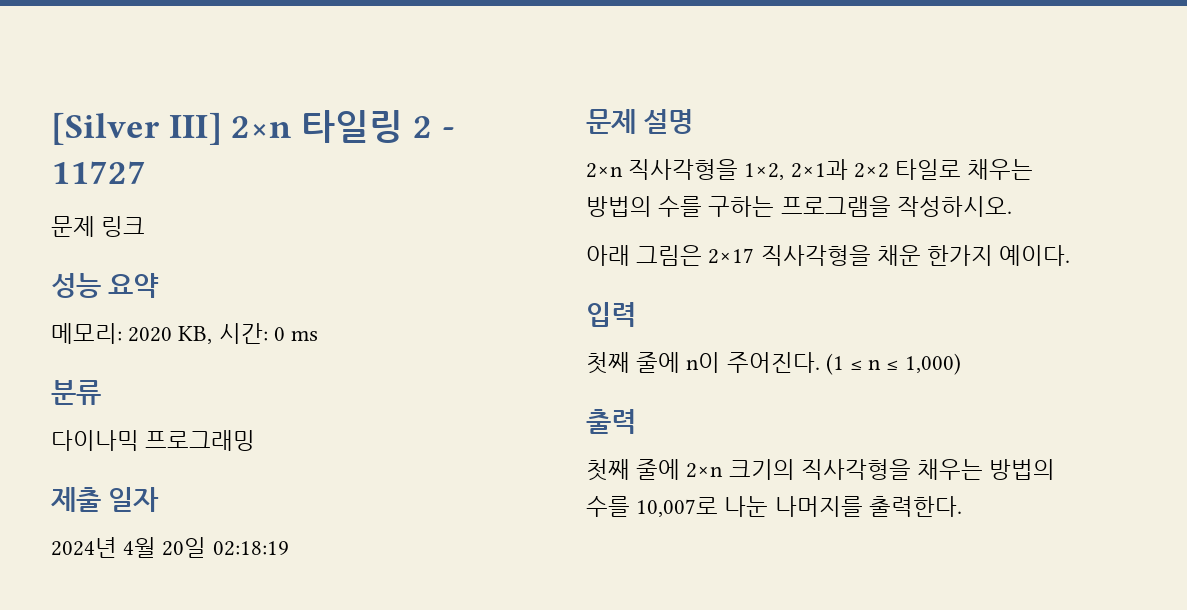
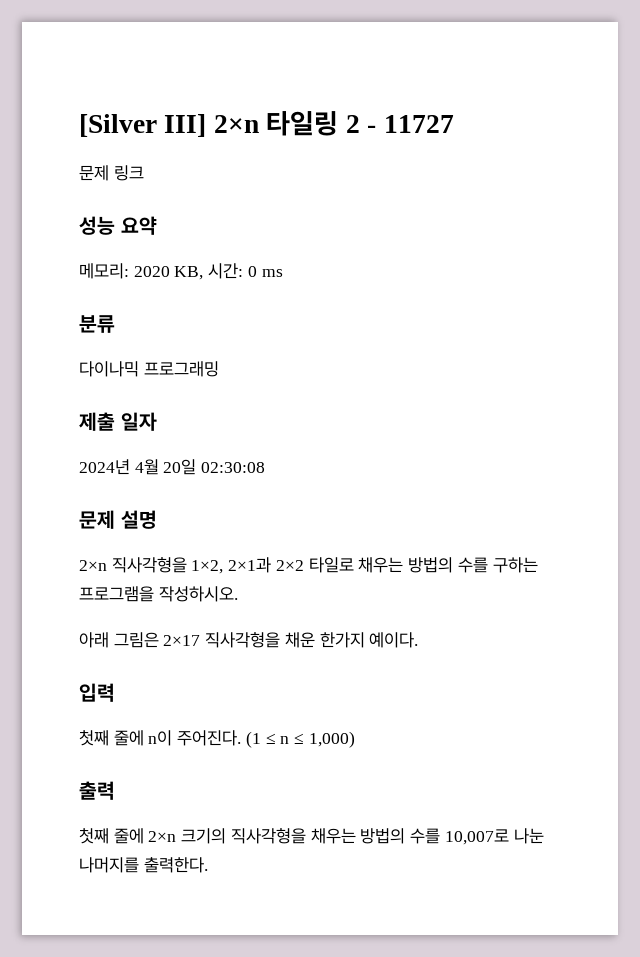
[212,541,289,556] 02:18:19 -> [201,462,266,473] 02:30:08

